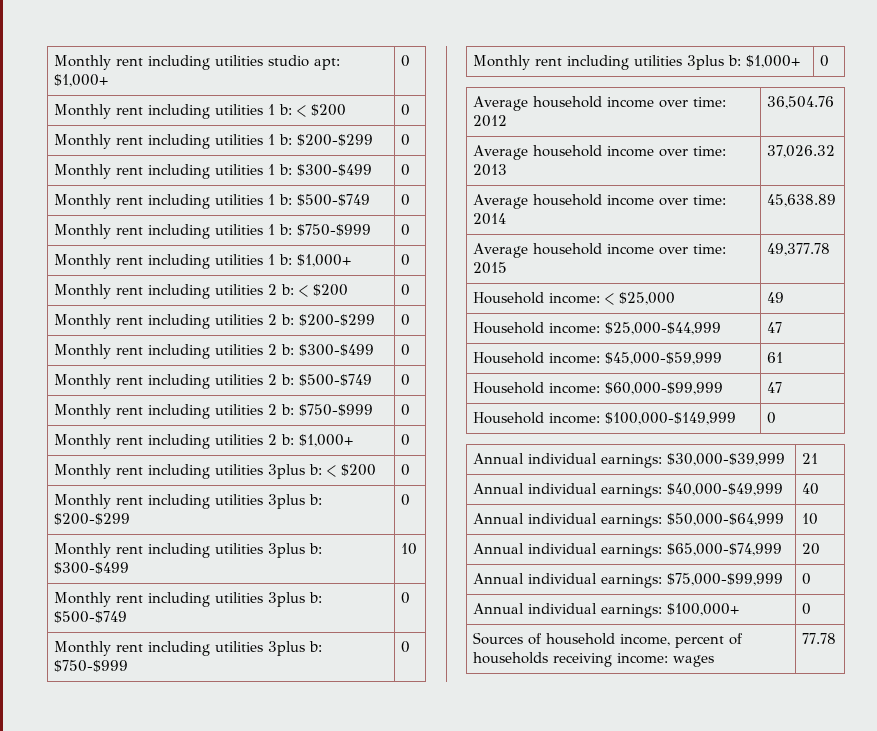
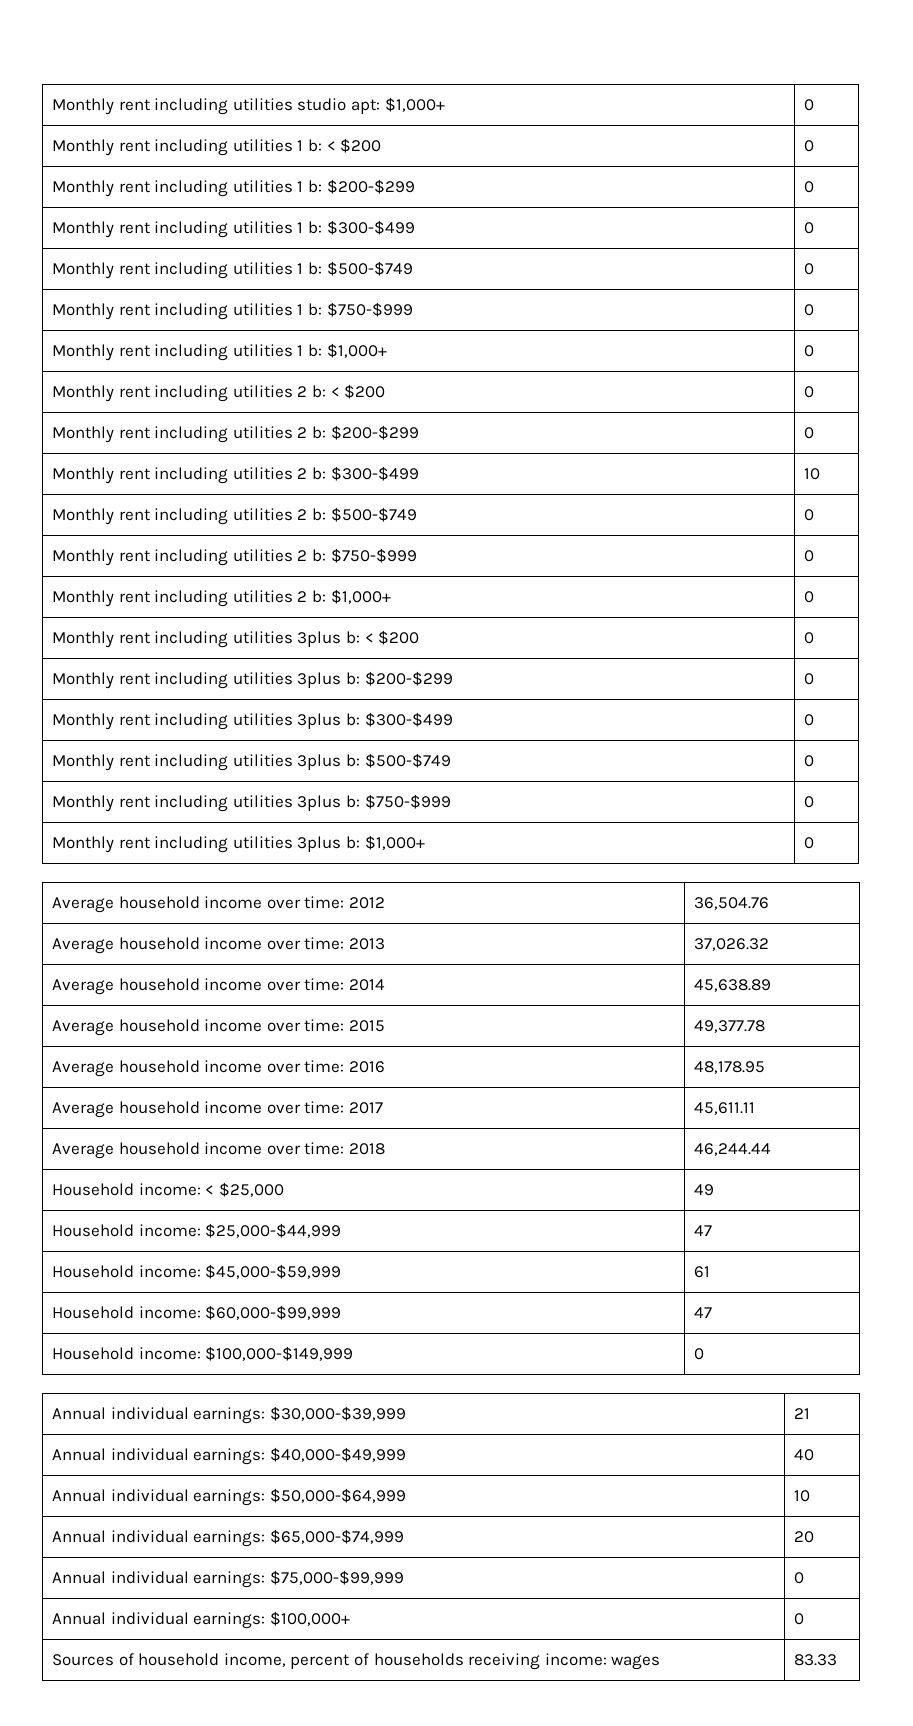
[400,344,410,356] 0 -> [803,468,820,480] 10
[400,543,417,555] 10 -> [803,714,814,726] 0
(830, 249) none -> [51,1060,385,1077] [693,1061,765,1074] [51,1101,383,1118] [693,1102,755,1115] [51,1142,385,1159] [693,1143,771,1156] // Average household income over time: 2016 | 48,178.95 // Average household income over time: 2017 | 45,611.11 // Average household income over time: 2018 | 46,244.44
[801,633,836,644] 77.78 -> [793,1654,837,1666] 83.33

